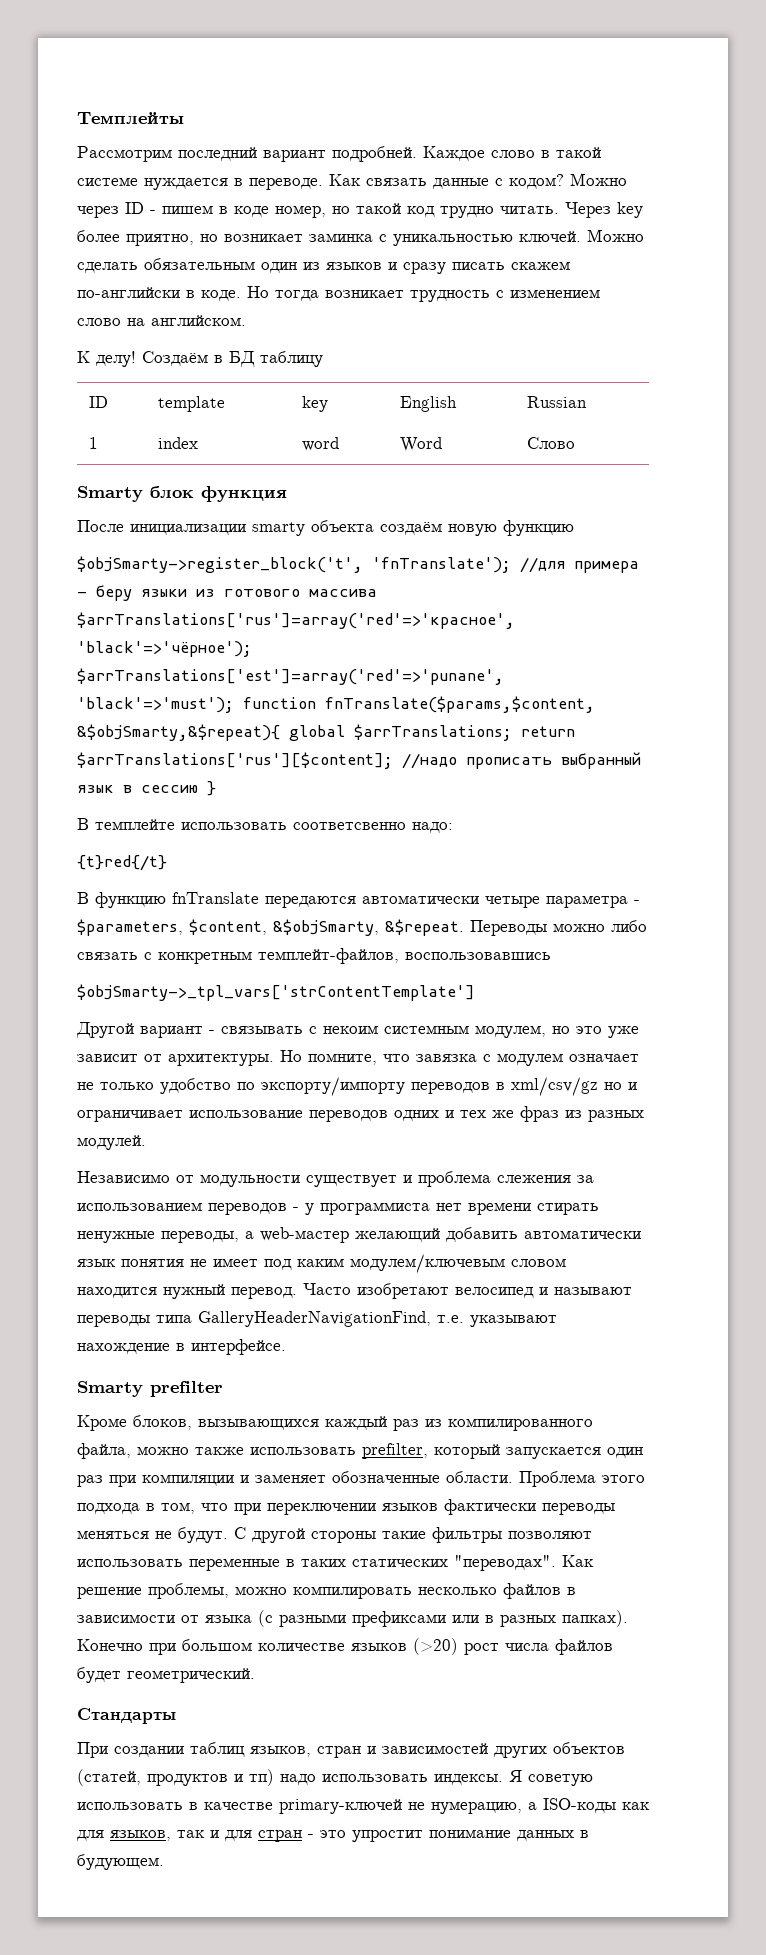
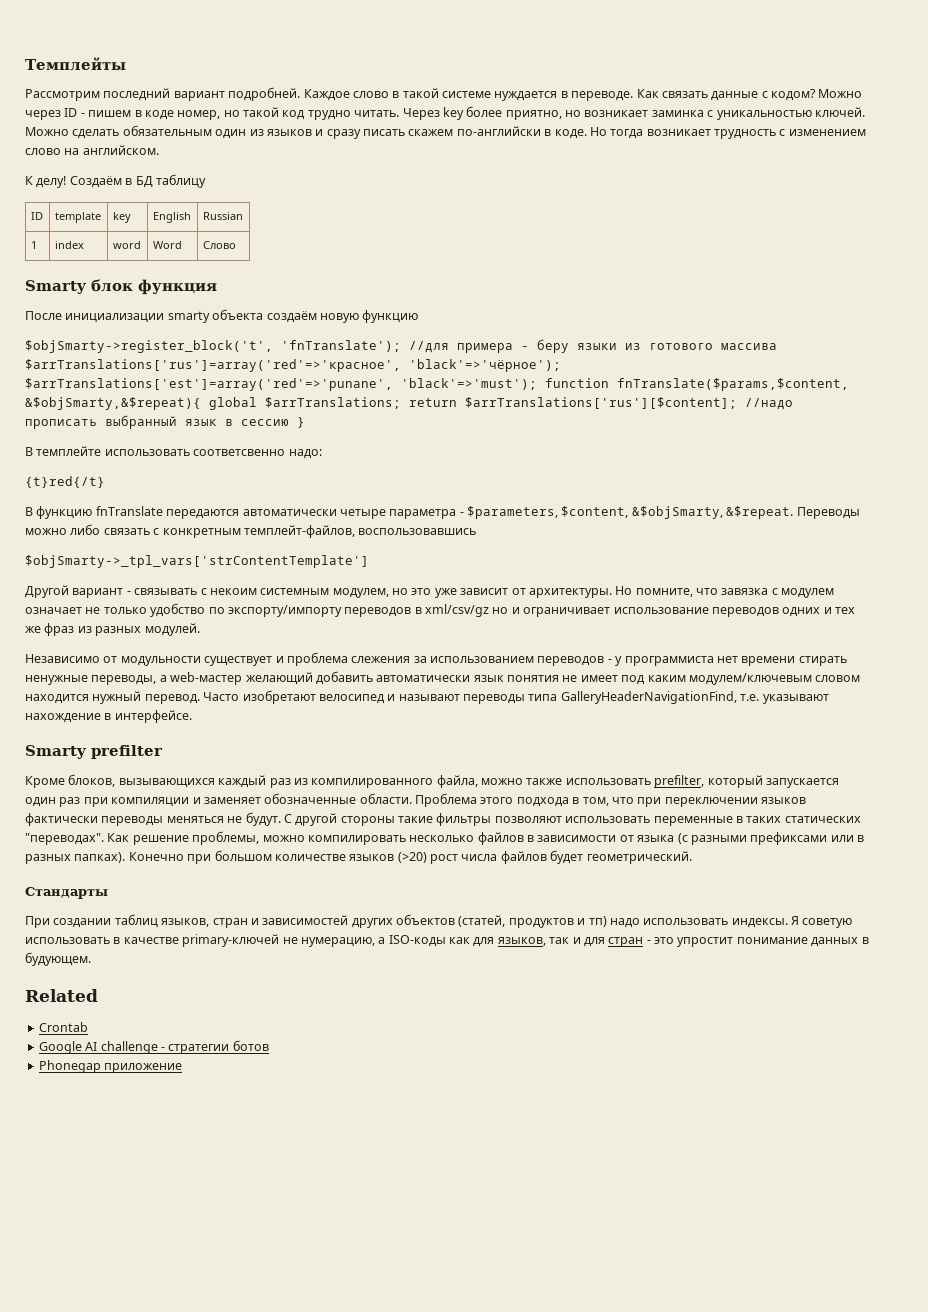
(164, 1862) none -> [25,989,98,1002] [38,1022,88,1032] [38,1040,269,1054] [38,1060,183,1073] // Related // Crontab // Google AI challenge - стратегии ботов // Phonegap приложение

